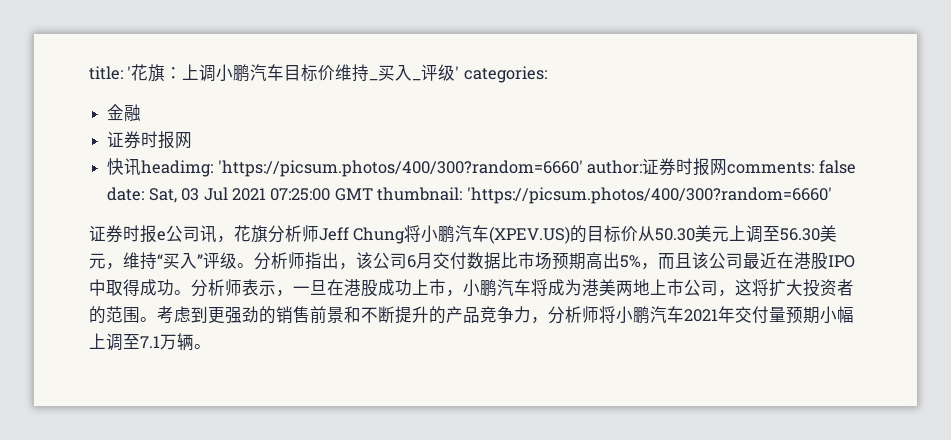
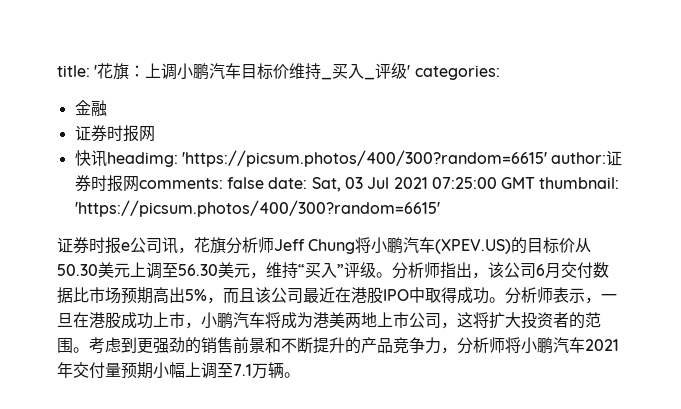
[217,160,583,177] 'https://picsum.photos/400/300?random=6660' -> [181,150,547,167] 'https://picsum.photos/400/300?random=6615'
[466,187,832,204] 'https://picsum.photos/400/300?random=6660' -> [74,200,440,217] 'https://picsum.photos/400/300?random=6615'

